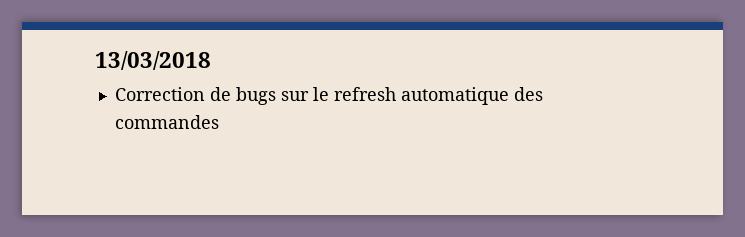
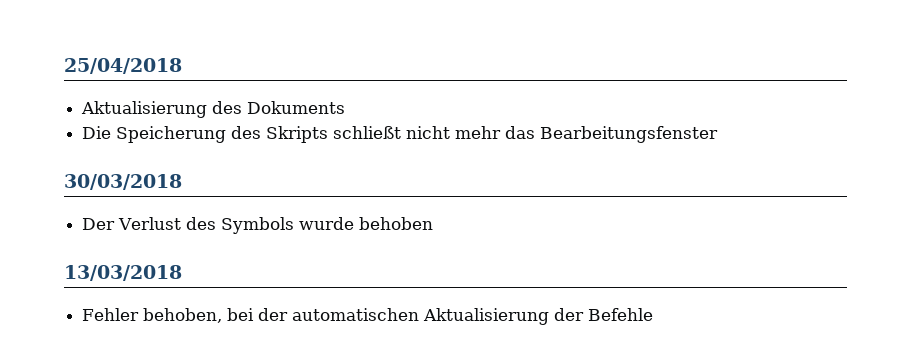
[95,51,211,70] [114,87,543,105] [114,115,219,129] 13/03/2018 // Correction de bugs sur le refresh automatique des commandes -> [64,58,182,74] [81,101,346,118] [82,126,719,143] [64,174,182,190] [82,217,434,234] [64,265,182,281] [82,308,654,325] 25/04/2018 // Aktualisierung des Dokuments // Die Speicherung des Skripts schließt nicht mehr das Bearbeitungsfenster // 30/03/2018 // Der Verlust des Symbols wurde behoben // 13/03/2018 // Fehler behoben, bei der automatischen Aktualisierung der Befehle

